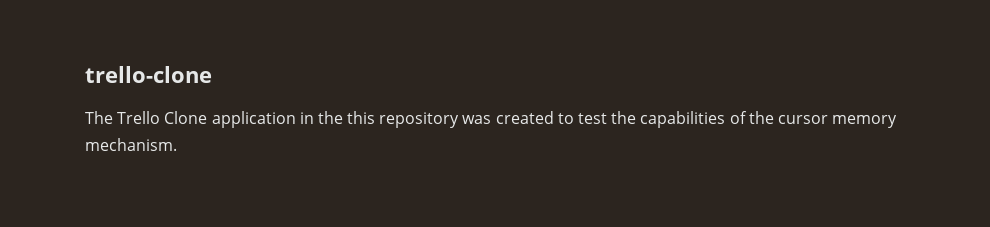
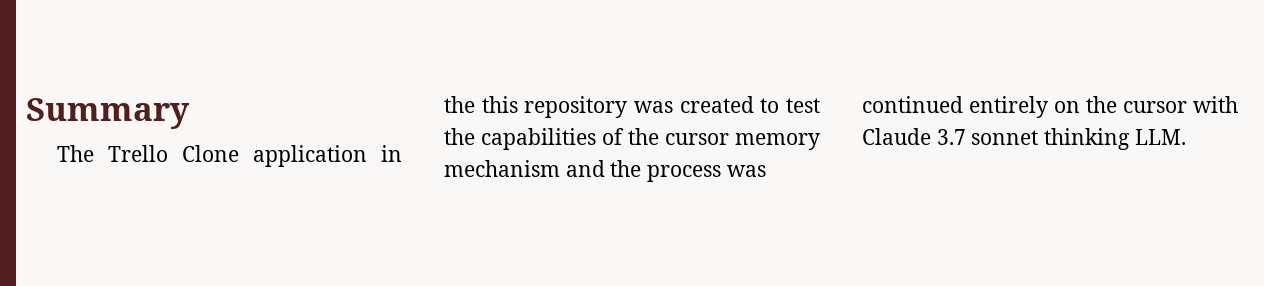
[85,66,212,83] trello-clone -> [26,98,190,129] Summary
[85,138,177,151] mechanism. -> [444,160,766,182] [862,96,1238,118] [862,128,1186,150] mechanism and the process was continued entirely on the cursor with Claude 3.7 sonnet thinking LLM.

